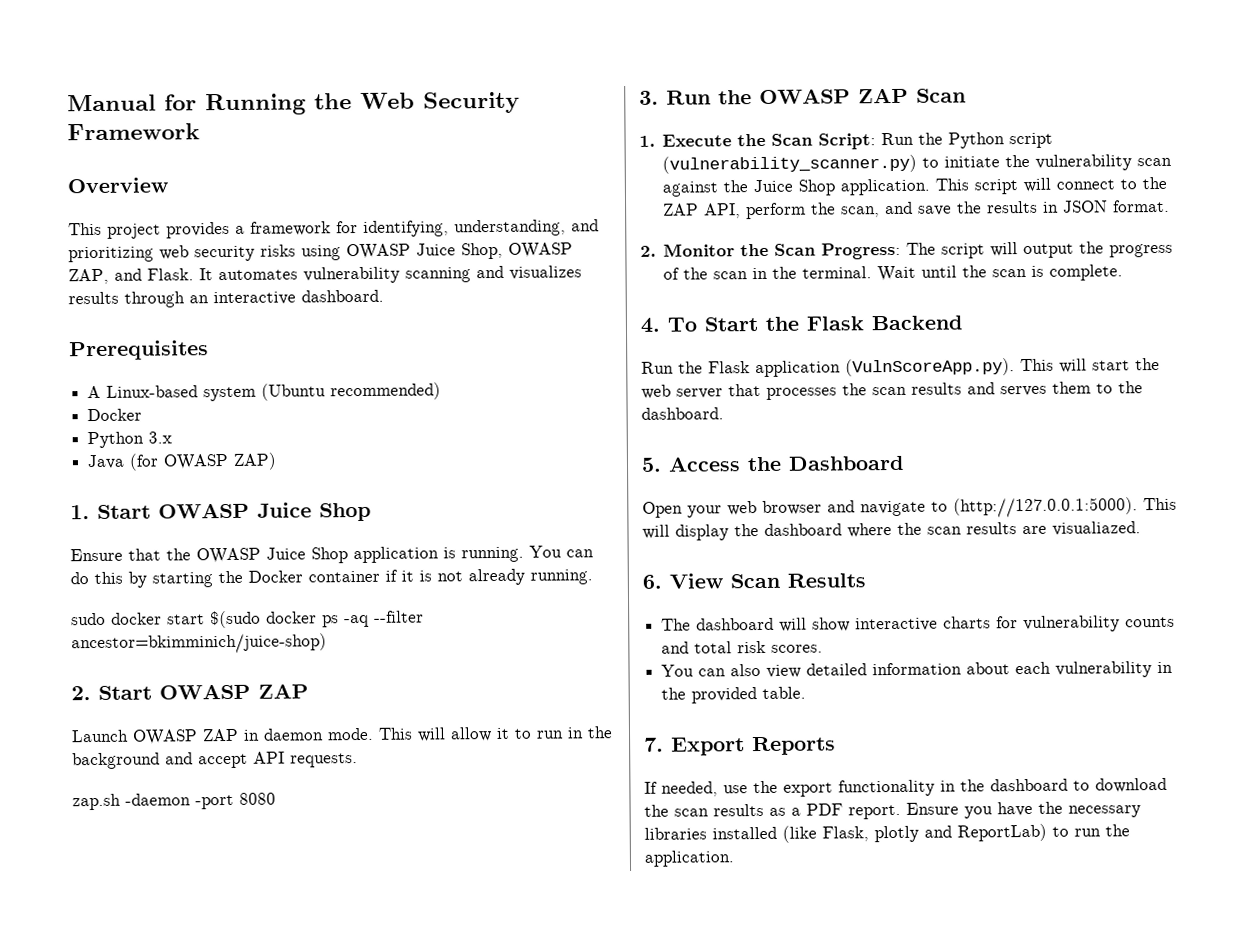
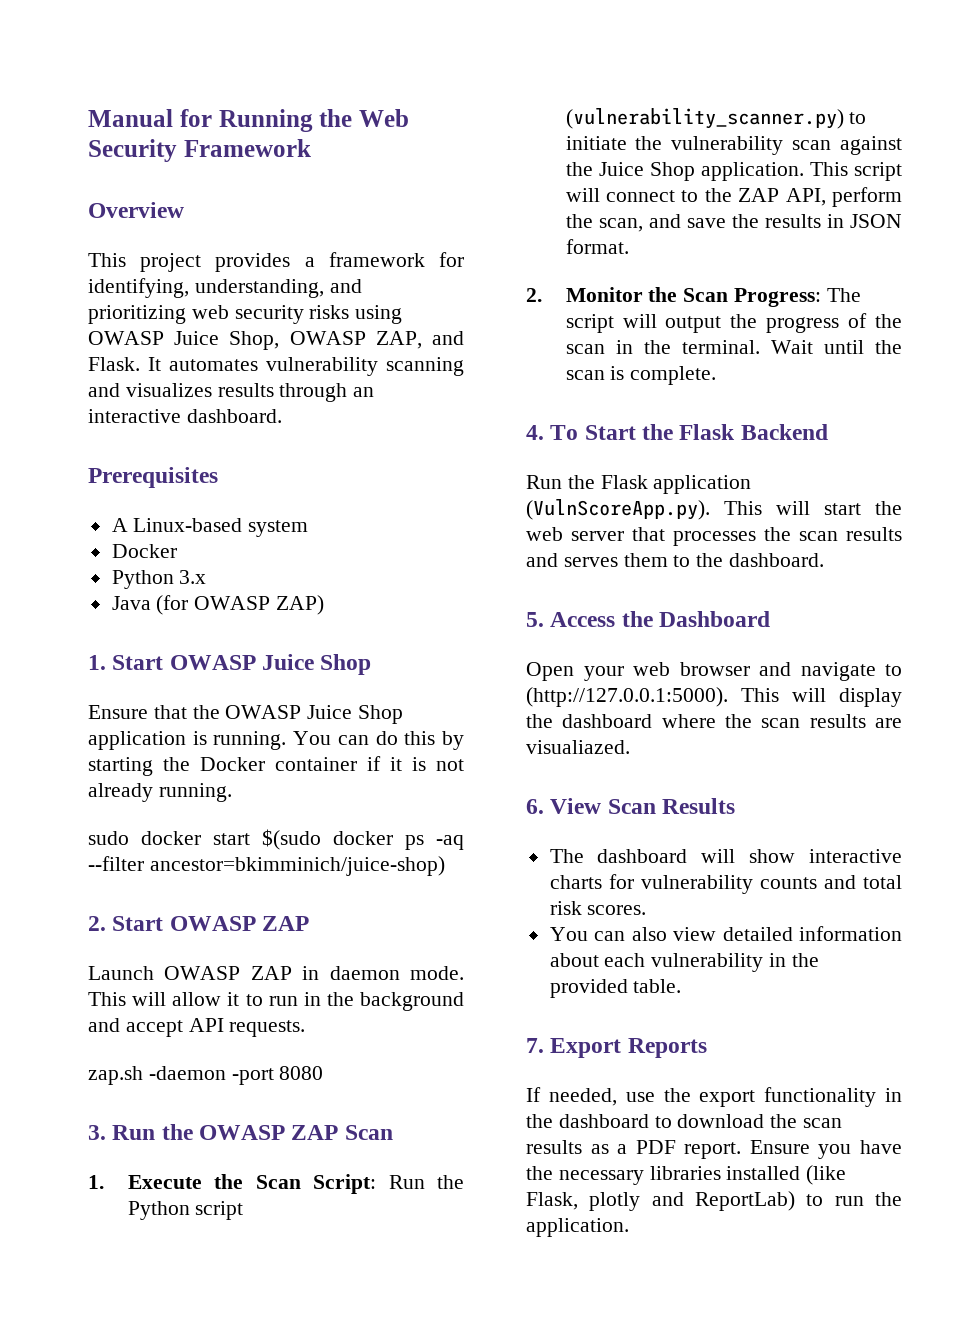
[261,382,442,401] (Ubuntu recommended) -> (309, 528) none

